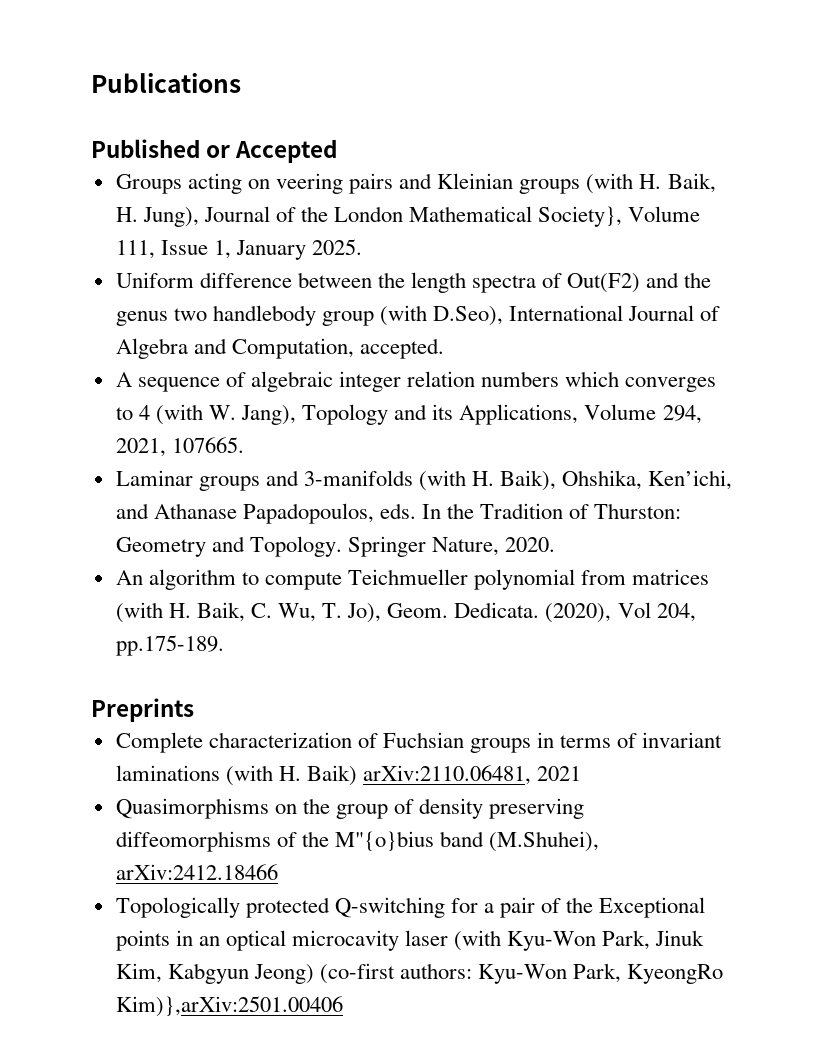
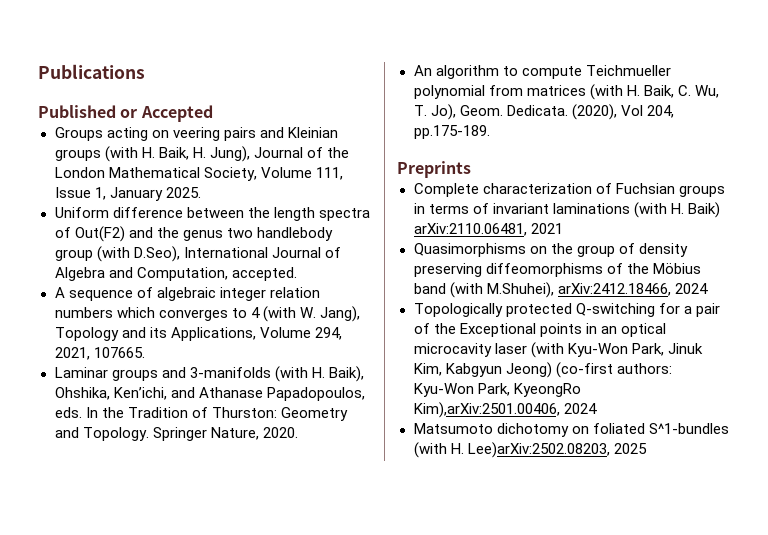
[538,206,623,227] Society}, -> [203,167,257,181] Society,
[334,831,600,852] [115,864,278,880] M"{o}bius band (M.Shuhei), arXiv:2412.18466 -> [652,263,701,274] [413,282,708,298] Möbius band (with M.Shuhei), arXiv:2412.18466, 2024
[115,996,343,1017] Kim)},arXiv:2501.00406 -> [413,402,597,418] [413,423,729,437] [413,442,647,458] Kim),arXiv:2501.00406, 2024 // Matsumoto dichotomy on foliated S^1-bundles (with H. Lee)arXiv:2502.08203, 2025

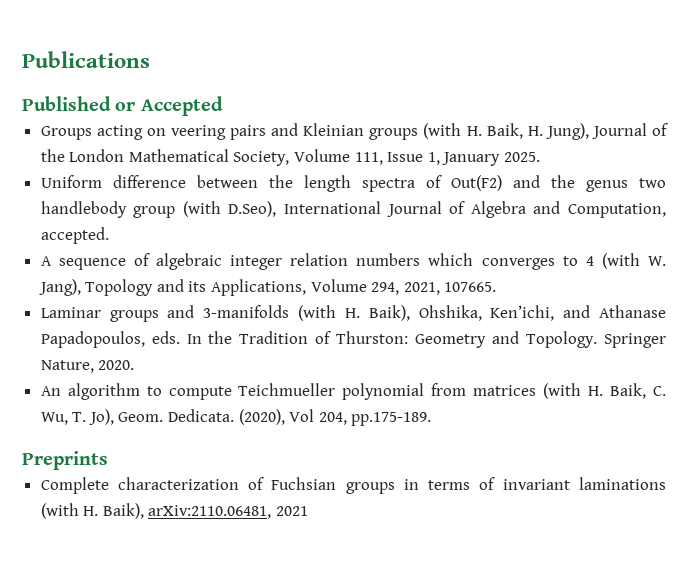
[687,202,720,218] Baik) -> [102,503,144,519] Baik),
[413,243,688,257] [413,263,701,277] [413,282,708,298] [413,303,720,317] [413,323,666,337] [413,342,703,358] [413,362,672,378] [413,383,581,397] [413,402,597,418] [413,423,729,437] [413,442,647,458] // Quasimorphisms on the group of density preserving diffeomorphisms of the Möbius band (with M.Shuhei), arXiv:2412.18466, 2024 // Topologically protected Q-switching for a pair of the Exceptional points in an optical microcavity laser (with Kyu-Won Park, Jinuk Kim, Kabgyun Jeong) (co-first authors: Kyu-Won Park, KyeongRo Kim),arXiv:2501.00406, 2024 // Matsumoto dichotomy on foliated S^1-bundles (with H. Lee)arXiv:2502.08203, 2025 -> (309, 511) none

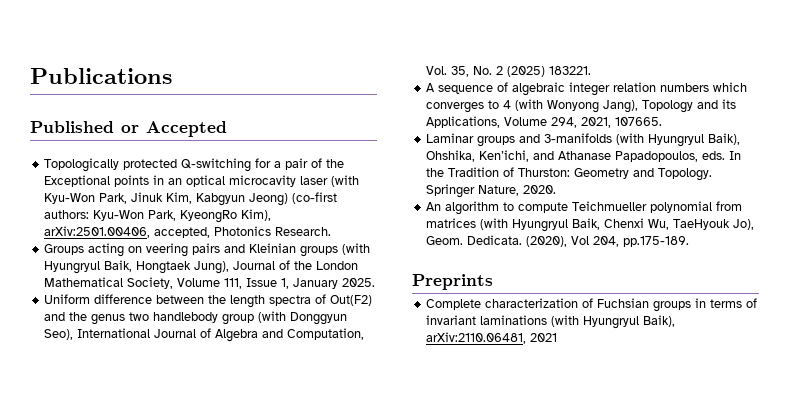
(223, 106) none -> [44,158,345,172] [44,175,360,187] [44,192,338,206] [44,209,272,223] [44,226,332,238] // Topologically protected Q-switching for a pair of the Exceptional points in an optical microcavity laser (with Kyu-Won Park, Jinuk Kim, Kabgyun Jeong) (co-first authors: Kyu-Won Park, KyeongRo Kim), arXiv:2501.00406, accepted, Photonics Research.
[466,123,543,139] H. Baik, H. -> [44,260,192,274] Hyungryul Baik, Hongtaek
[228,201,277,217] D.Seo), -> [290,312,348,325] [44,329,74,340] Donggyun Seo),
[40,227,109,244] accepted. -> [426,66,592,77] Vol. 35, No. 2 (2025) 183221.
[648,256,667,266] W. -> [547,100,600,113] Wonyong
[344,308,360,318] H. -> [648,134,705,147] Hyungryul
[588,383,666,399] [40,412,87,425] H. Baik, C. Wu, T. -> [512,218,731,232] Hyungryul Baik, Chenxi Wu, TaeHyouk
[83,506,99,516] H. -> [583,316,640,329] Hyungryul

